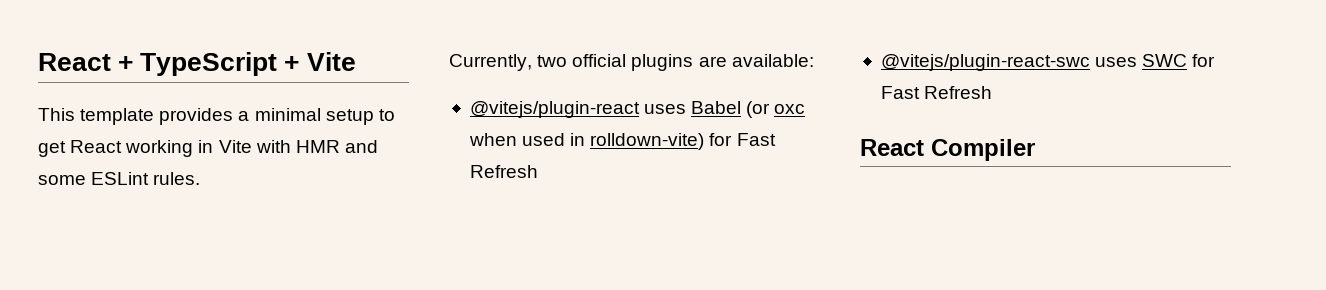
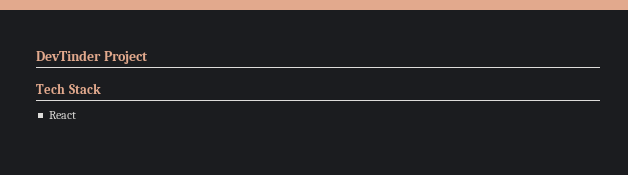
[38,52,356,76] [38,108,395,125] [38,140,378,157] [38,172,201,185] [449,54,814,71] [469,101,806,118] [468,133,776,150] [469,165,538,178] [880,54,1216,71] [880,86,993,99] [860,139,1035,161] React + TypeScript + Vite // This template provides a minimal setup to get React working in Vite with HMR and some ESLint rules. // Currently, two official plugins are available: // @vitejs/plugin-react uses Babel (or oxc when used in rolldown-vite) for Fast Refresh // @vitejs/plugin-react-swc uses SWC for Fast Refresh // React Compiler -> [36,50,148,64] [36,83,101,94] [49,111,77,119] DevTinder Project // Tech Stack // React

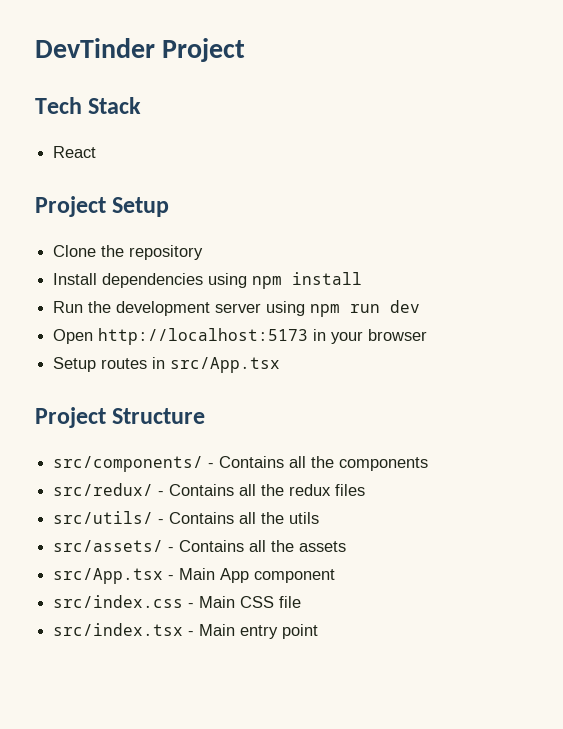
(77, 115) none -> [35,196,170,217] [53,245,204,260] [53,272,363,289] [53,300,421,317] [53,328,428,345] [53,357,281,373] [35,407,206,428] [53,456,429,472] [53,483,366,496] [53,511,320,524] [53,540,347,552] [53,568,336,584] [53,595,302,608] [53,623,319,639] // Project Setup // Clone the repository // Install dependencies using npm install // Run the development server using npm run dev // Open http://localhost:5173 in your browser // Setup routes in src/App.tsx // Project Structure // src/components/ - Contains all the components // src/redux/ - Contains all the redux files // src/utils/ - Contains all the utils // src/assets/ - Contains all the assets // src/App.tsx - Main App component // src/index.css - Main CSS file // src/index.tsx - Main entry point

